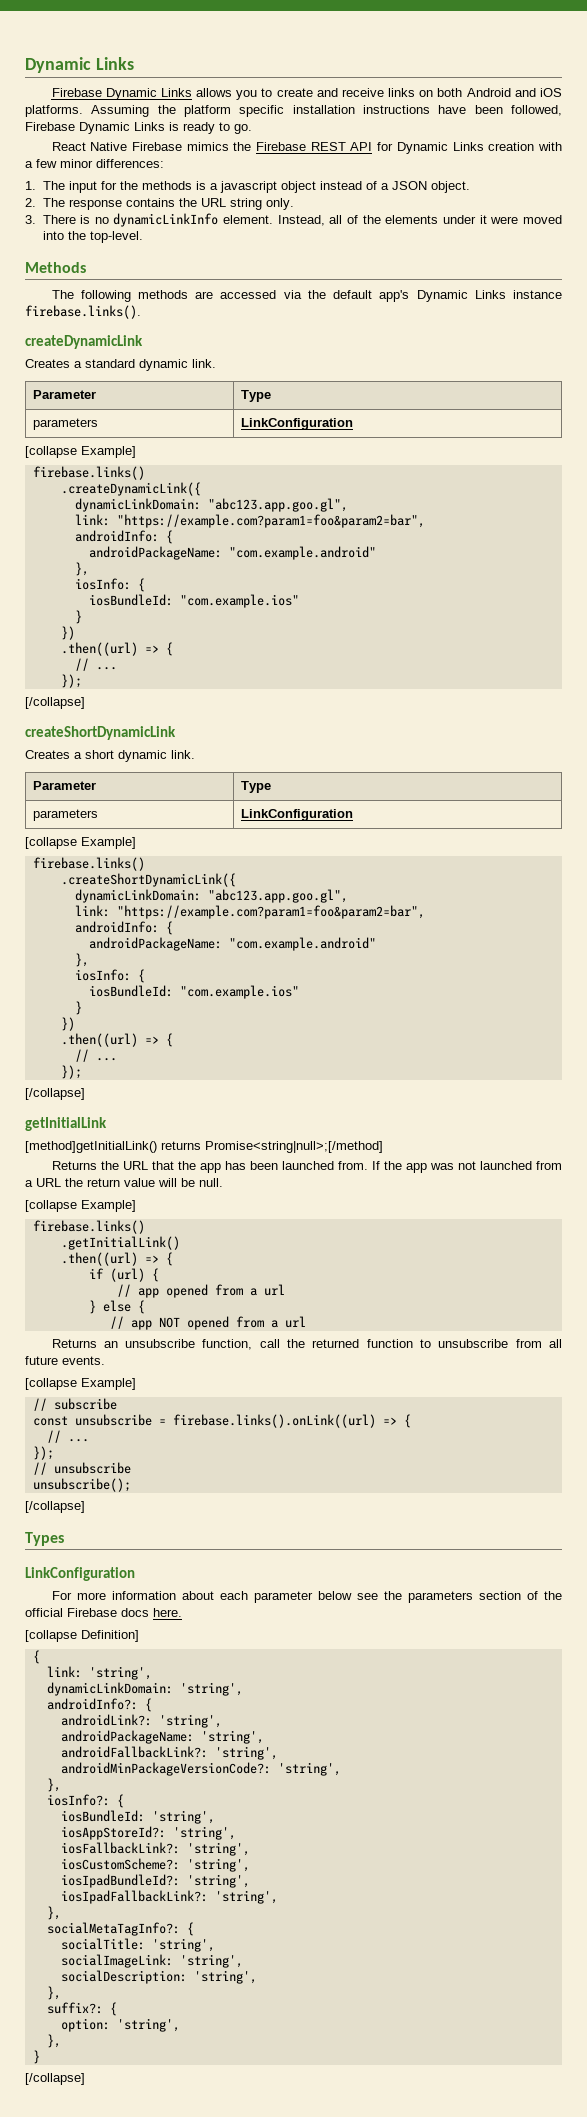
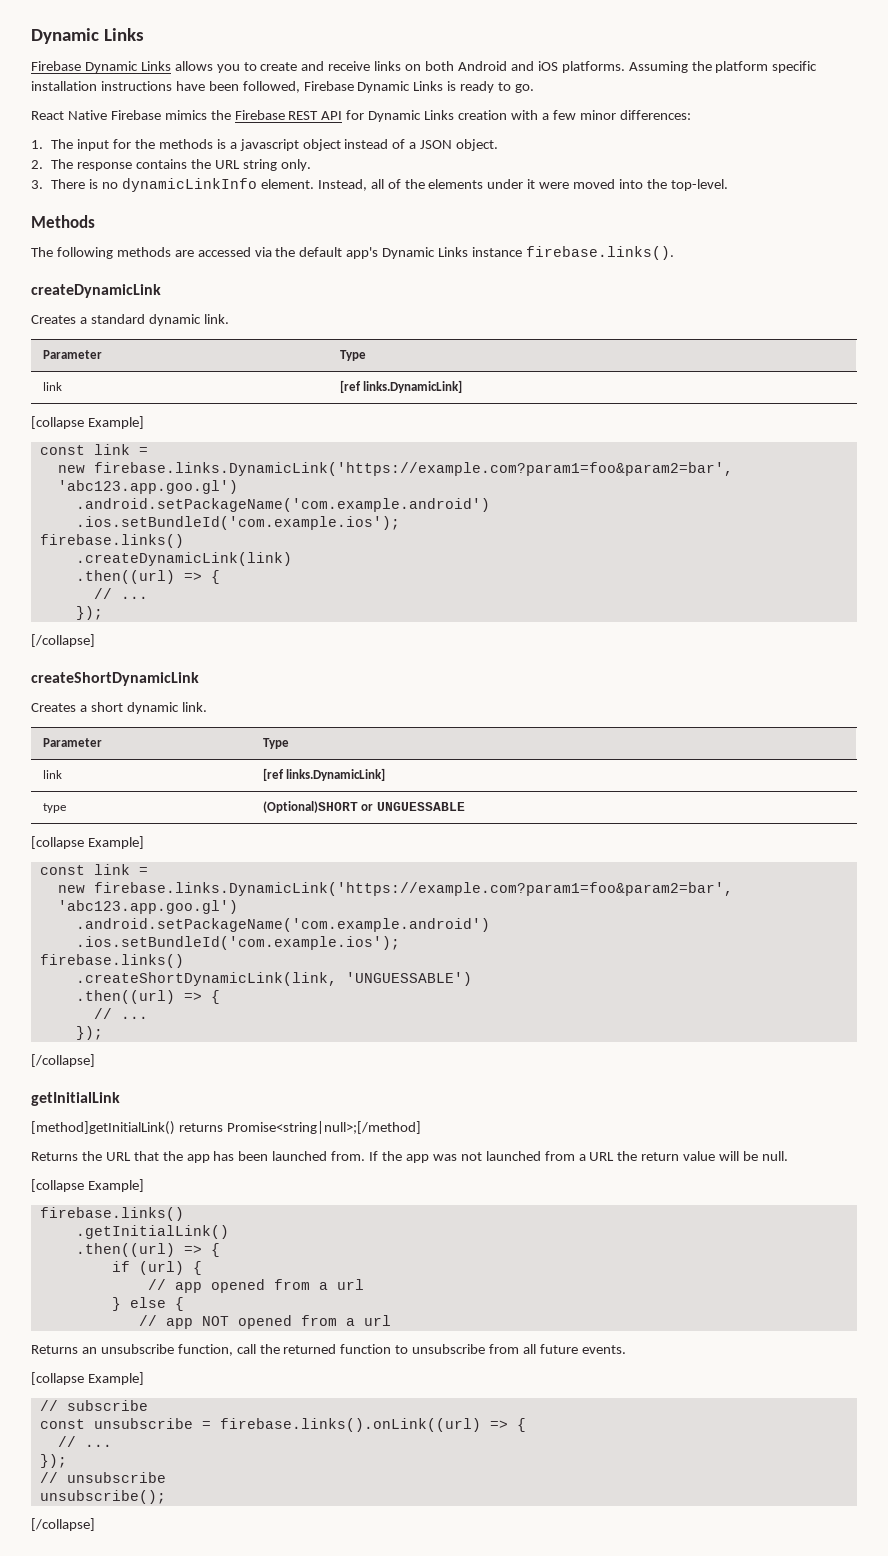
[33,418,99,430] [241,418,354,430] [25,446,136,458] [32,466,145,480] [60,482,201,496] [74,498,348,512] [74,514,425,528] [74,530,173,544] [88,546,376,560] [74,562,89,576] [74,578,145,592] [88,594,299,608] [74,610,82,624] [60,626,75,640] parameters | LinkConfiguration // [collapse Example] // firebase.links() // .createDynamicLink({ // dynamicLinkDomain: "abc123.app.goo.gl", // link: "https://example.com?param1=foo&param2=bar", // androidInfo: { // androidPackageName: "com.example.android" // }, // iosInfo: { // iosBundleId: "com.example.ios" // } // }) -> [42,382,62,391] [339,380,463,393] [31,416,144,429] [39,444,148,455] [57,462,733,476] [57,480,238,494] [75,498,490,512] [75,516,400,530] [39,534,184,548] [75,552,292,566] link | [ref links.DynamicLink] // [collapse Example] // const link = // new firebase.links.DynamicLink('https://example.com?param1=foo&param2=bar', 'abc123.app.goo.gl') // .android.setPackageName('com.example.android') // .ios.setBundleId('com.example.ios'); // firebase.links() // .createDynamicLink(link)
[33,809,99,821] [241,809,354,821] [25,837,136,849] [32,857,145,871] [60,873,236,887] [74,889,348,903] [74,905,425,919] [74,921,173,935] [88,937,376,951] [74,953,89,967] [74,969,145,983] [88,985,299,999] [74,1001,82,1015] [60,1017,75,1031] parameters | LinkConfiguration // [collapse Example] // firebase.links() // .createShortDynamicLink({ // dynamicLinkDomain: "abc123.app.goo.gl", // link: "https://example.com?param1=foo&param2=bar", // androidInfo: { // androidPackageName: "com.example.android" // }, // iosInfo: { // iosBundleId: "com.example.ios" // } // }) -> [42,770,62,779] [262,768,386,781] [42,803,66,813] [262,801,465,813] [31,836,144,849] [39,864,148,875] [57,882,733,896] [57,900,238,914] [75,918,490,932] [75,936,400,950] [39,954,184,968] [75,972,472,986] link | [ref links.DynamicLink] // type | (Optional)SHORT or UNGUESSABLE // [collapse Example] // const link = // new firebase.links.DynamicLink('https://example.com?param1=foo&param2=bar', 'abc123.app.goo.gl') // .android.setPackageName('com.example.android') // .ios.setBundleId('com.example.ios'); // firebase.links() // .createShortDynamicLink(link, 'UNGUESSABLE')
[25,1532,64,1546] [25,1567,135,1581] [51,1591,562,1603] [25,1608,182,1617] [25,1630,139,1642] [32,1650,40,1664] [46,1666,152,1680] [46,1682,243,1696] [46,1698,152,1712] [60,1714,222,1728] [60,1730,264,1744] [60,1746,278,1760] [60,1762,341,1776] [46,1778,61,1792] [46,1794,124,1808] [60,1810,215,1824] [60,1826,236,1840] [60,1842,250,1856] [60,1858,250,1872] [60,1874,250,1888] [60,1890,278,1904] [46,1906,61,1920] [46,1922,194,1936] [60,1938,215,1952] [60,1954,243,1968] [60,1970,257,1984] [46,1986,61,2000] [46,2002,117,2016] [60,2018,180,2032] [46,2034,61,2048] [32,2050,40,2064] [25,2073,85,2085] // Types // LinkConfiguration // For more information about each parameter below see the parameters section of the official Firebase docs here. // [collapse Definition] // { // link: 'string', // dynamicLinkDomain: 'string', // androidInfo?: { // androidLink?: 'string', // androidPackageName: 'string', // androidFallbackLink?: 'string', // androidMinPackageVersionCode?: 'string', // }, // iosInfo?: { // iosBundleId: 'string', // iosAppStoreId?: 'string', // iosFallbackLink?: 'string', // iosCustomScheme?: 'string', // iosIpadBundleId?: 'string', // iosIpadFallbackLink?: 'string', // }, // socialMetaTagInfo?: { // socialTitle: 'string', // socialImageLink: 'string', // socialDescription: 'string', // }, // suffix?: { // option: 'string', // }, // } // [/collapse] -> (95, 1524) none

